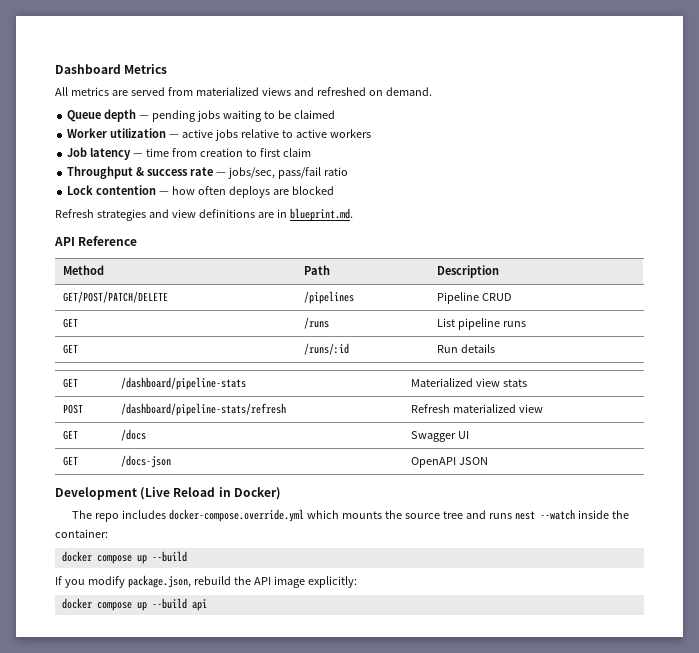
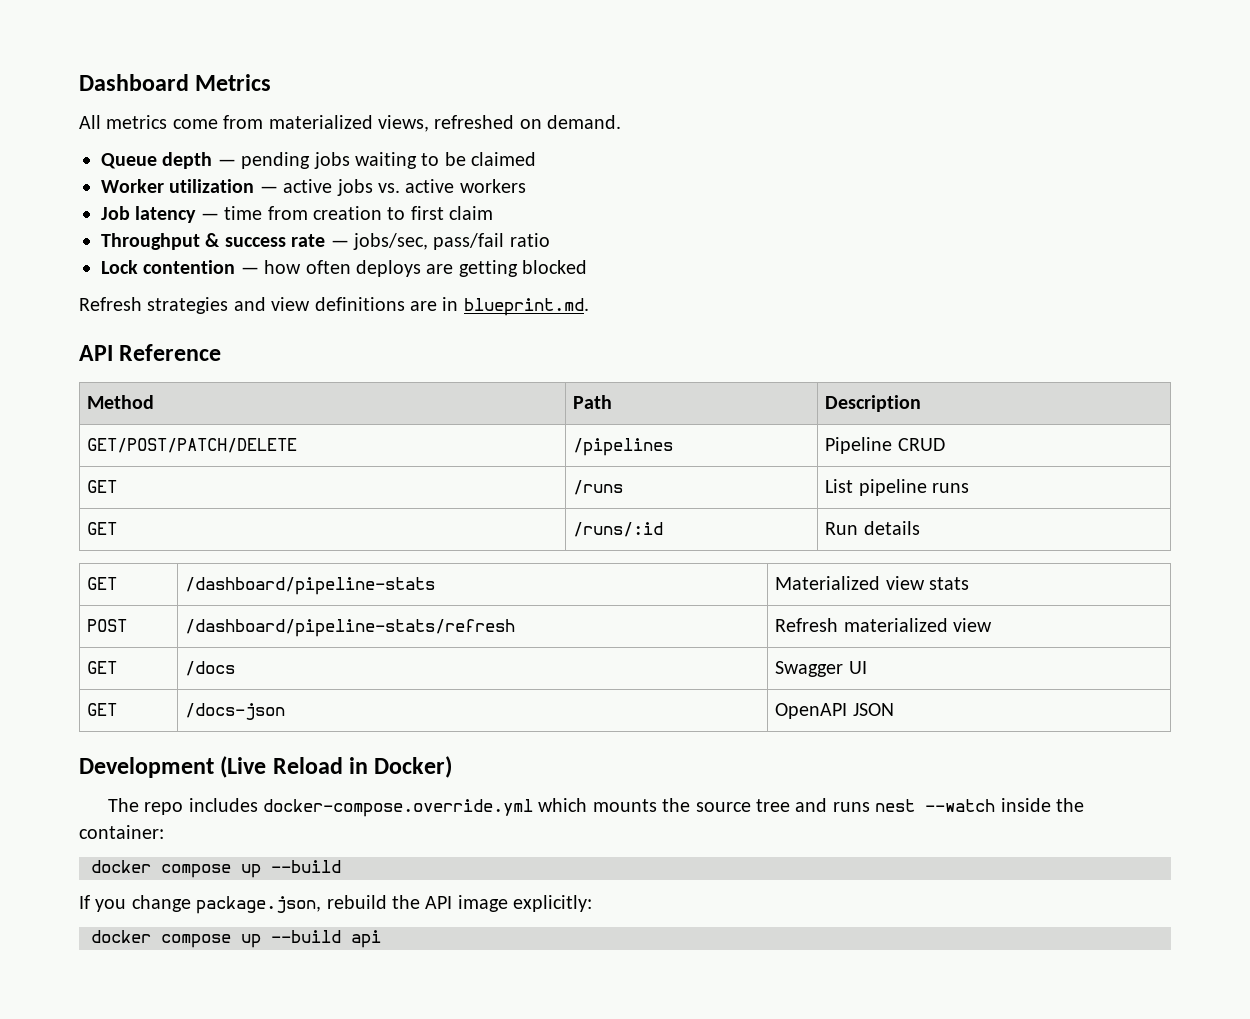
[111,87,314,96] are served from materialized views and -> [172,115,429,132] come from materialized views,
[240,129,293,138] relative to -> [378,183,400,193] vs.
(289, 192) none -> [458,260,518,277] getting
[87,576,125,588] modify -> [131,895,191,912] change

